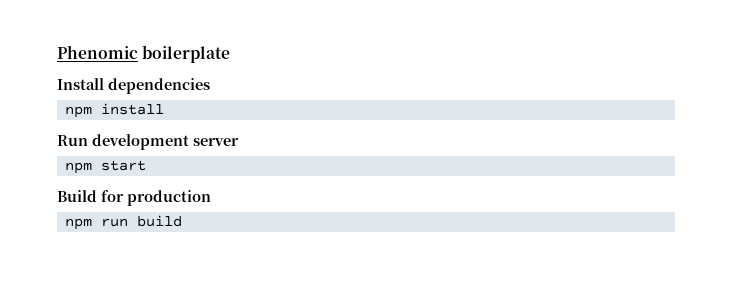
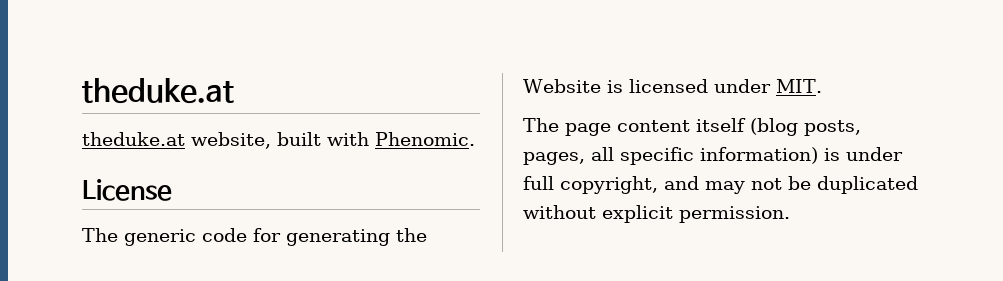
[57,45,231,63] [57,78,210,94] [64,103,164,118] [57,134,239,150] [64,160,146,174] [57,190,211,206] [64,215,182,230] Phenomic boilerplate // Install dependencies // npm install // Run development server // npm start // Build for production // npm run build -> [82,78,234,104] [82,132,475,149] [82,179,172,201] [82,228,427,246] [523,79,822,93] [523,118,861,136] [523,147,903,165] [523,176,918,194] [523,205,790,223] theduke.at // theduke.at website, built with Phenomic. // License // The generic code for generating the Website is licensed under MIT. // The page content itself (blog posts, pages, all specific information) is under full copyright, and may not be duplicated without explicit permission.

